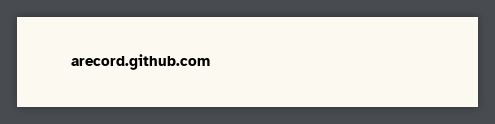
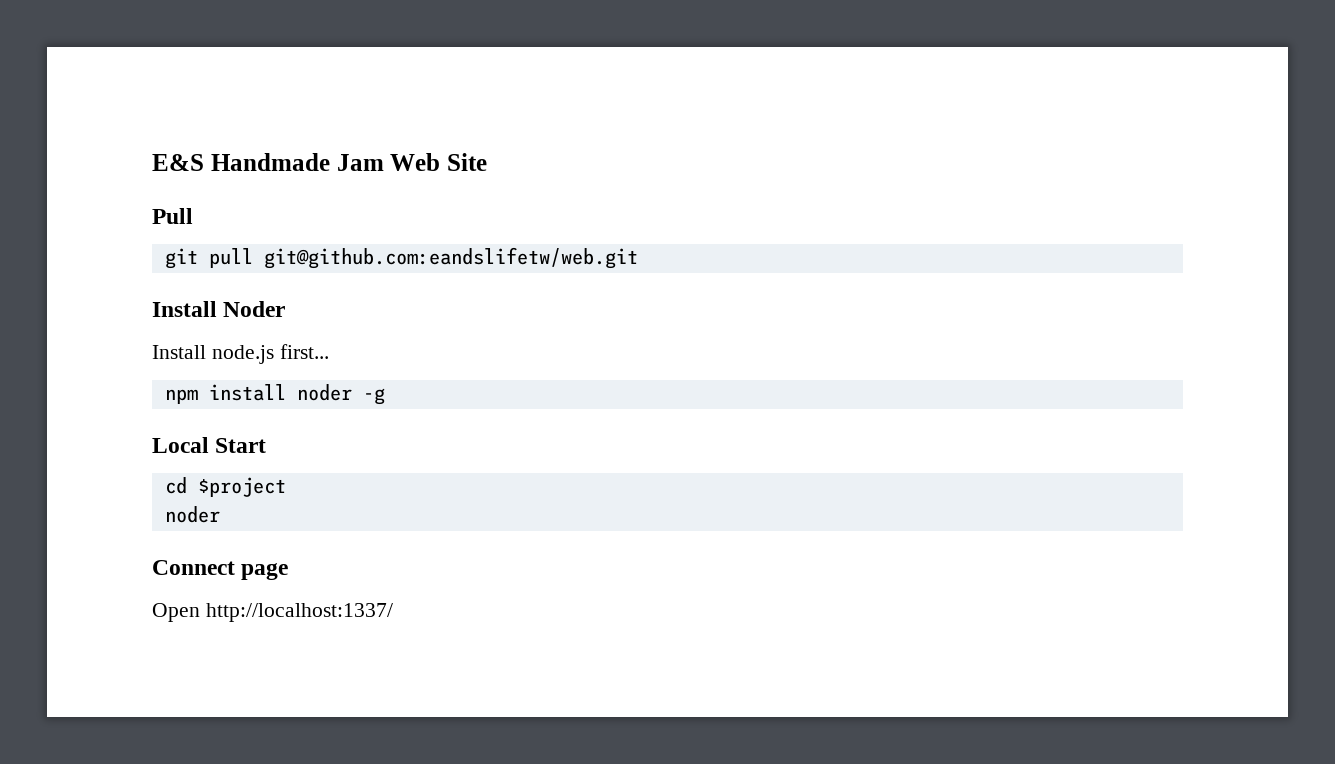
[71,54,210,70] arecord.github.com -> [152,153,487,171] [152,208,193,224] [164,247,638,269] [152,301,286,317] [152,344,329,364] [164,384,385,405] [152,437,267,453] [164,477,286,497] [164,506,220,523] [152,560,289,580] [152,603,393,622] E&S Handmade Jam Web Site // Pull // git pull git@github.com:eandslifetw/web.git // Install Noder // Install node.js first... // npm install noder -g // Local Start // cd $project // noder // Connect page // Open http://localhost:1337/

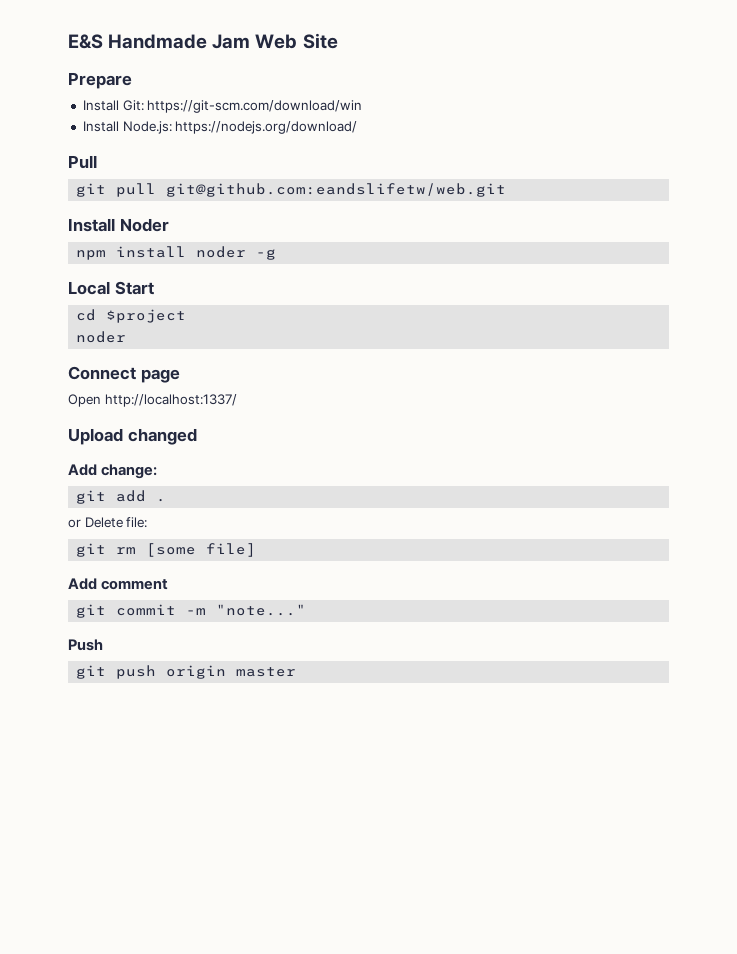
(487, 162) none -> [68,72,132,89] [82,100,363,113] [82,121,358,134] // Prepare // Install Git: https://git-scm.com/download/win // Install Node.js: https://nodejs.org/download/
[152,344,329,364] // Install node.js first... -> (169, 225) none
(393, 612) none -> [68,428,197,445] [68,464,158,479] [76,490,167,504] [68,517,148,528] [76,543,257,557] [68,578,169,590] [76,604,307,618] [68,639,103,651] [76,665,297,679] // Upload changed // Add change: // git add . // or Delete file: // git rm [some file] // Add comment // git commit -m "note..." // Push // git push origin master

